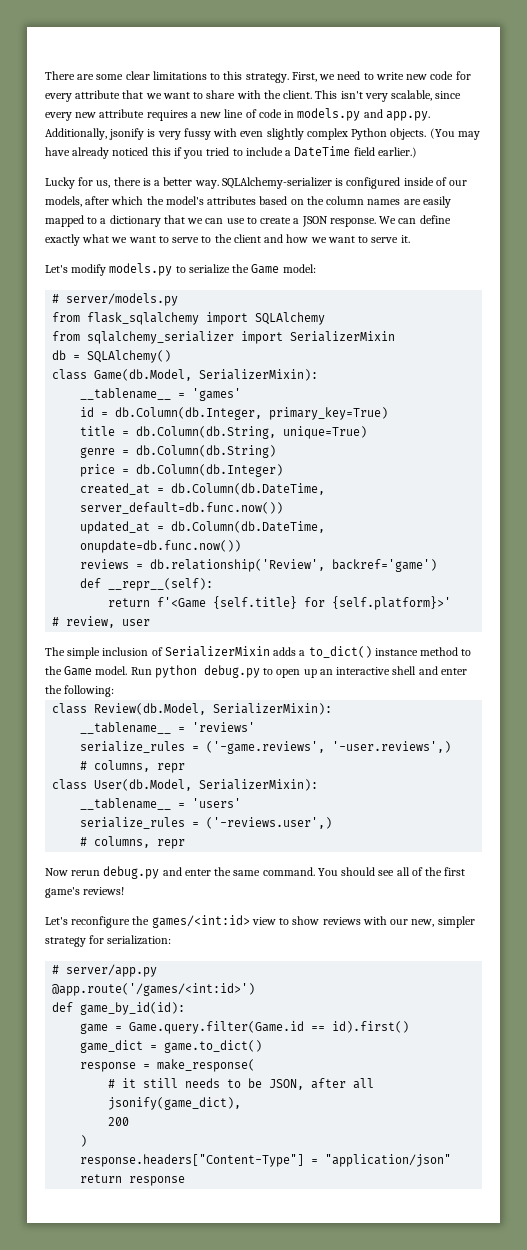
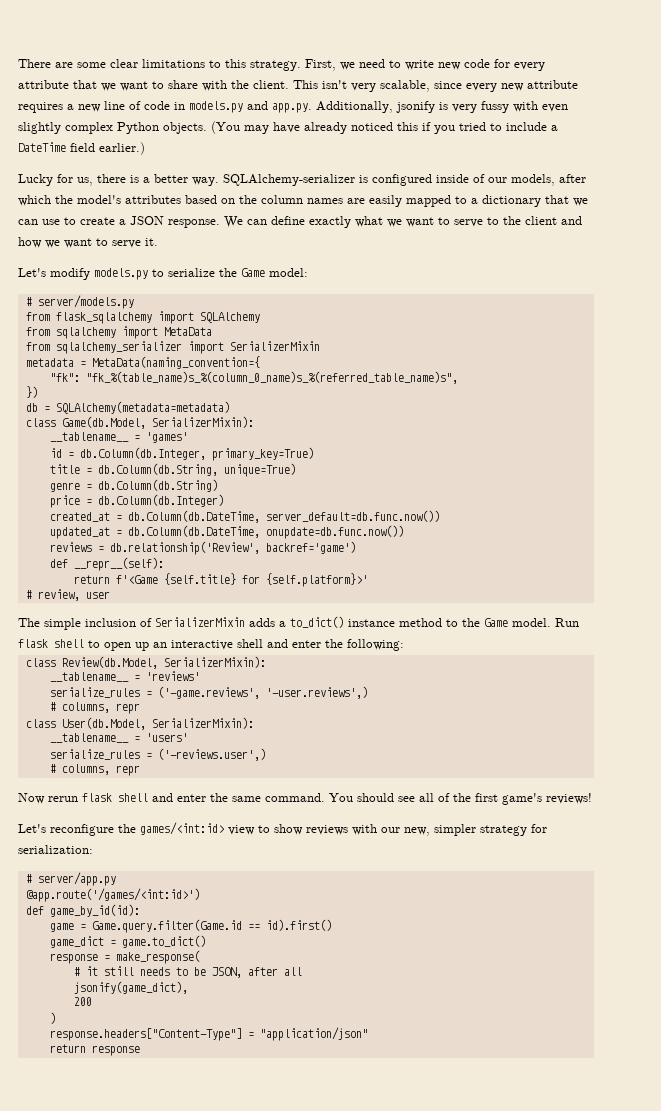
(326, 318) none -> [25,326,212,339] // from sqlalchemy import MetaData
(396, 336) none -> [25,356,260,369] [49,371,458,384] [25,386,38,398] // metadata = MetaData(naming_convention={ // "fk": "fk_%(table_name)s_%(column_0_name)s_%(referred_table_name)s", // })
[87,350,172,363] SQLAlchemy() -> [55,401,230,414] SQLAlchemy(metadata=metadata)
[154,665,260,678] python debug.py -> [18,639,84,648] flask shell
[103,866,160,879] debug.py -> [82,793,148,802] flask shell

